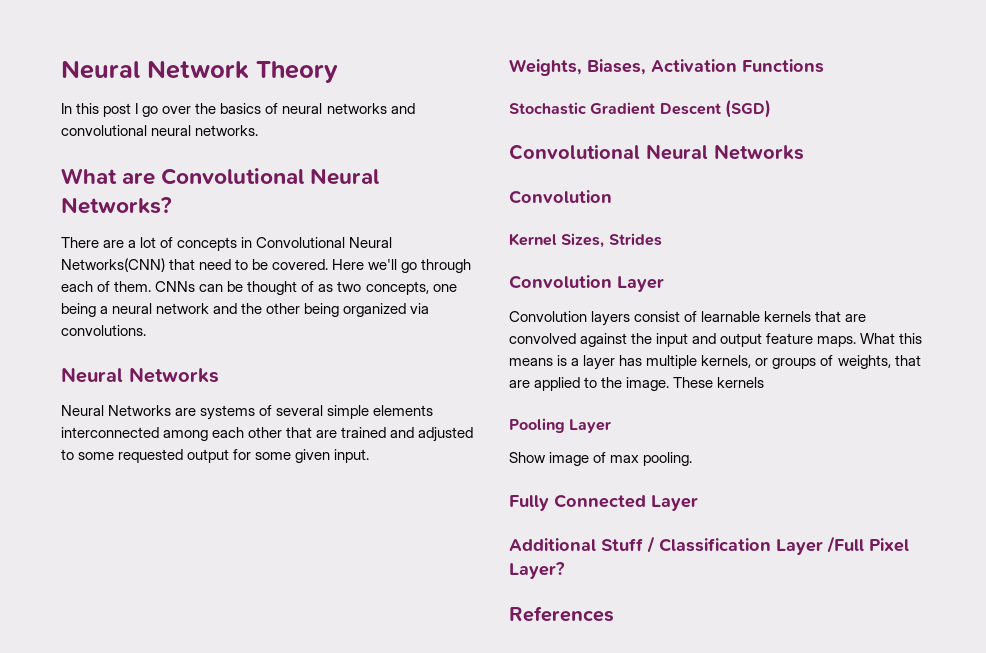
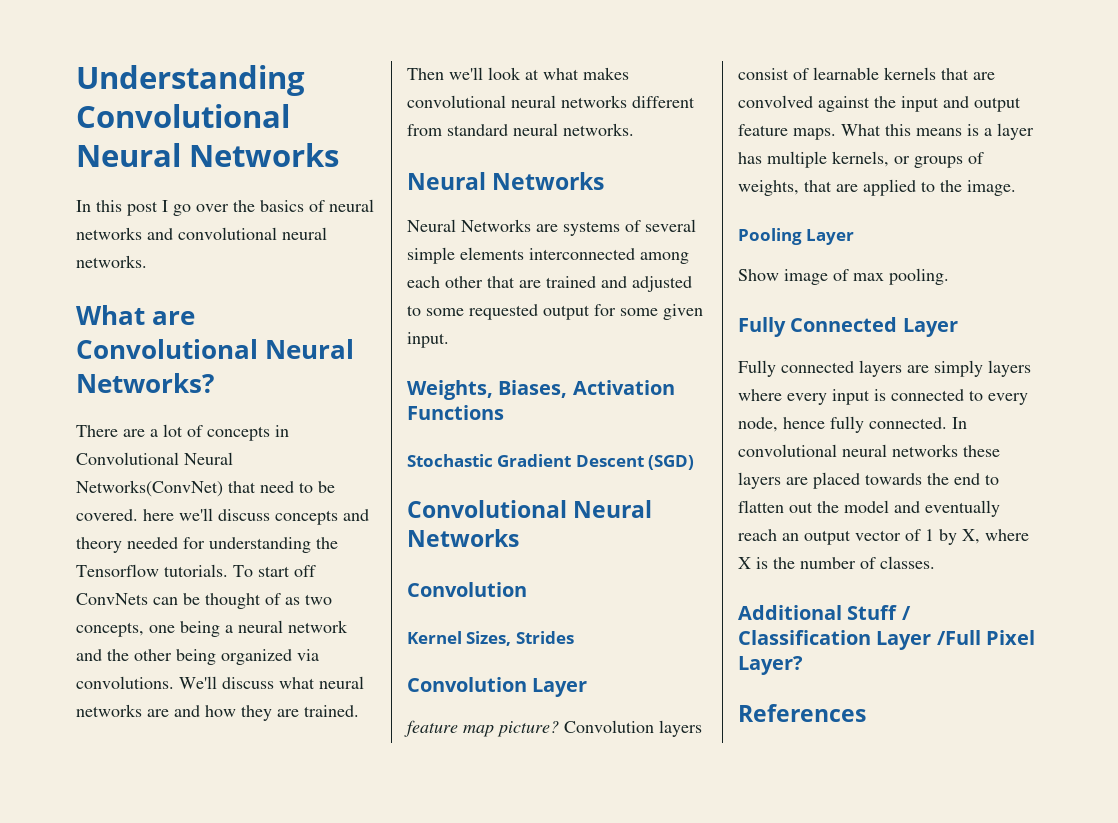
[61,60,338,83] Neural Network Theory -> [76,65,305,96] [76,104,290,128] [76,143,340,167] Understanding Convolutional Neural Networks
[61,258,165,272] Networks(CNN) -> [76,480,223,497] Networks(ConvNet)
[332,259,472,273] [61,281,196,292] Here we'll go through each of them. CNNs -> [143,508,369,525] [76,537,338,553] [76,564,316,577] [76,593,148,605] here we'll discuss concepts and theory needed for understanding the Tensorflow tutorials. To start off ConvNets
(146, 330) none -> [179,676,364,689] [76,704,359,721] [407,67,629,80] [407,95,695,108] [407,123,634,136] We'll discuss what neural networks are and how they are trained. Then we'll look at what makes convolutional neural networks different from standard neural networks.
(664, 284) none -> [404,720,559,737] feature map picture?
[673,377,765,388] These kernels -> (1016, 188) none
(698, 503) none -> [738,360,1031,377] [738,389,1028,405] [738,416,967,433] [738,444,1000,457] [738,472,999,489] [738,500,1000,517] [738,529,1029,545] [738,556,935,569] // Fully connected layers are simply layers where every input is connected to every node, hence fully connected. In convolutional neural networks these layers are placed towards the end to flatten out the model and eventually reach an output vector of 1 by X, where X is the number of classes.

